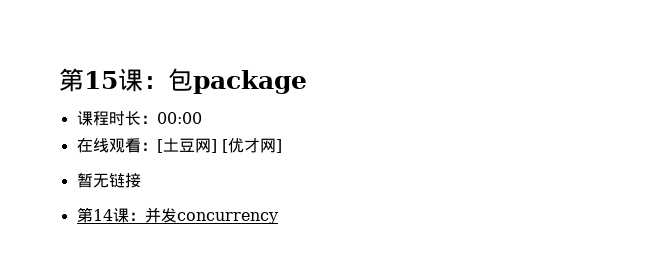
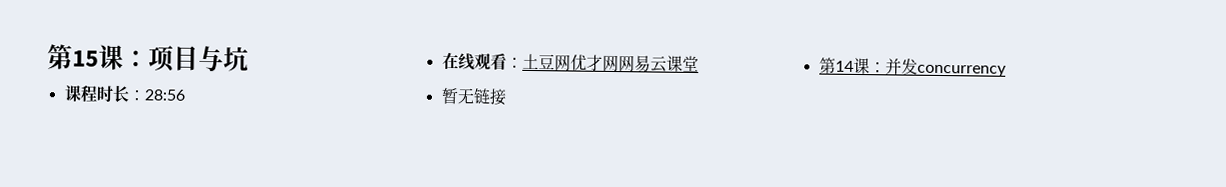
[168,68,307,94] 包package -> [148,45,249,72] 项目与坑
[156,112,202,124] 00:00 -> [143,89,186,101] 28:56
[156,138,282,153] [土豆网] [优才网] -> [521,53,699,73] 土豆网优才网网易云课堂

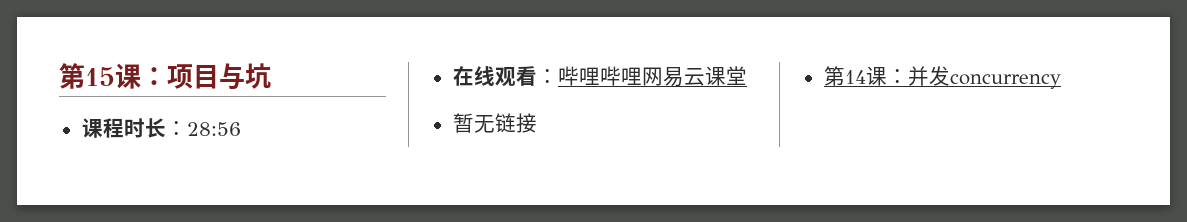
[521,53,619,73] 土豆网优才网 -> [557,66,642,86] 哔哩哔哩

